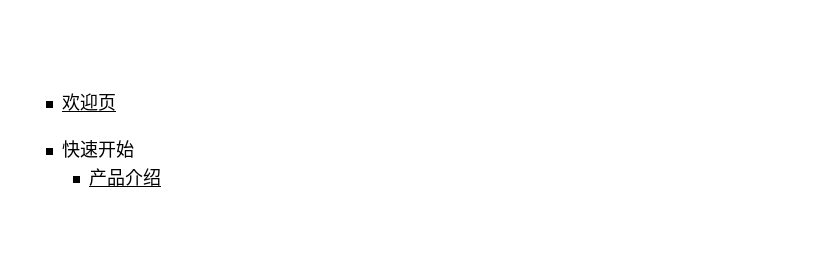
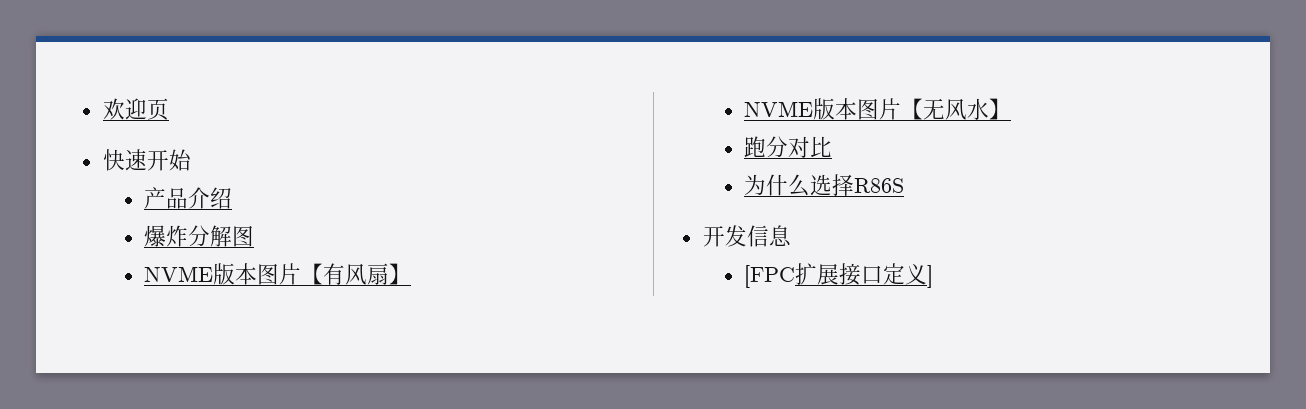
(162, 177) none -> [143,225,254,247] [143,263,411,285] [743,98,1011,120] [743,136,832,158] [743,174,904,197] [702,225,791,247] [743,263,933,288] // 爆炸分解图 // NVME版本图片【有风扇】 // NVME版本图片【无风水】 // 跑分对比 // 为什么选择R86S // 开发信息 // [FPC扩展接口定义]

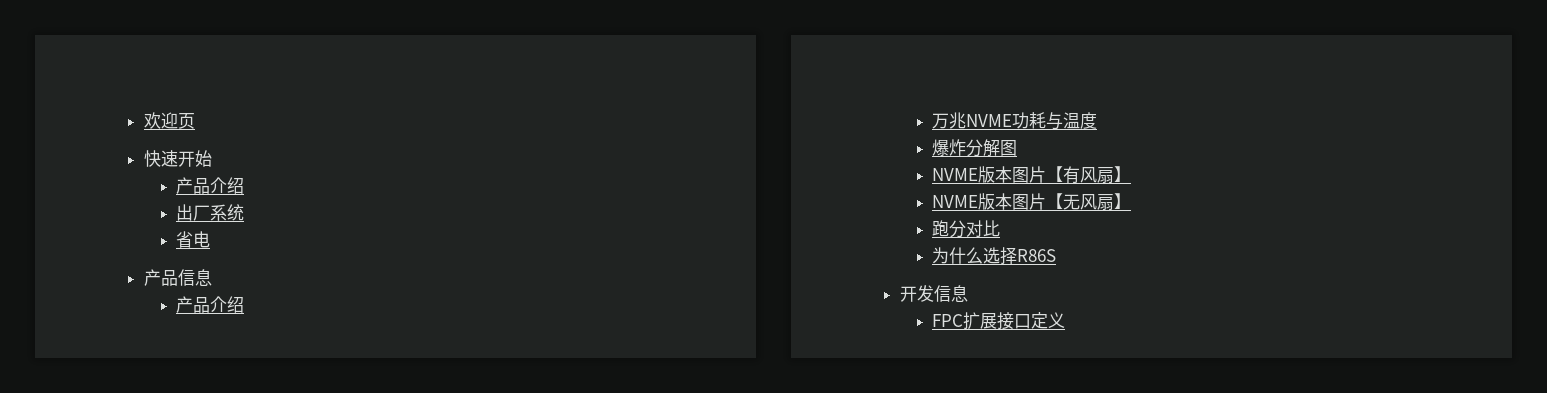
(232, 198) none -> [175,204,244,221] [175,231,210,248] [143,269,212,286] [175,296,244,313] [931,112,1097,130] // 出厂系统 // 省电 // 产品信息 // 产品介绍 // 万兆NVME功耗与温度
[966,98,989,120] 水 -> [1096,194,1114,210] 扇
[743,265,795,288] [FPC -> [931,314,963,327] FPC
[926,265,933,288] ] -> (1065, 320) none

